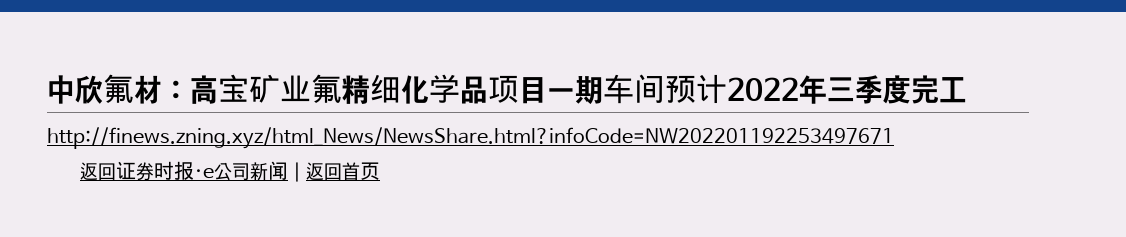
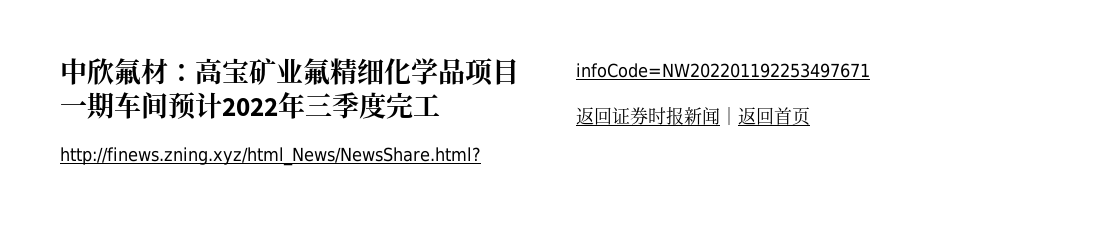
[194,162,251,181] ·e公司 -> (684, 115) none

